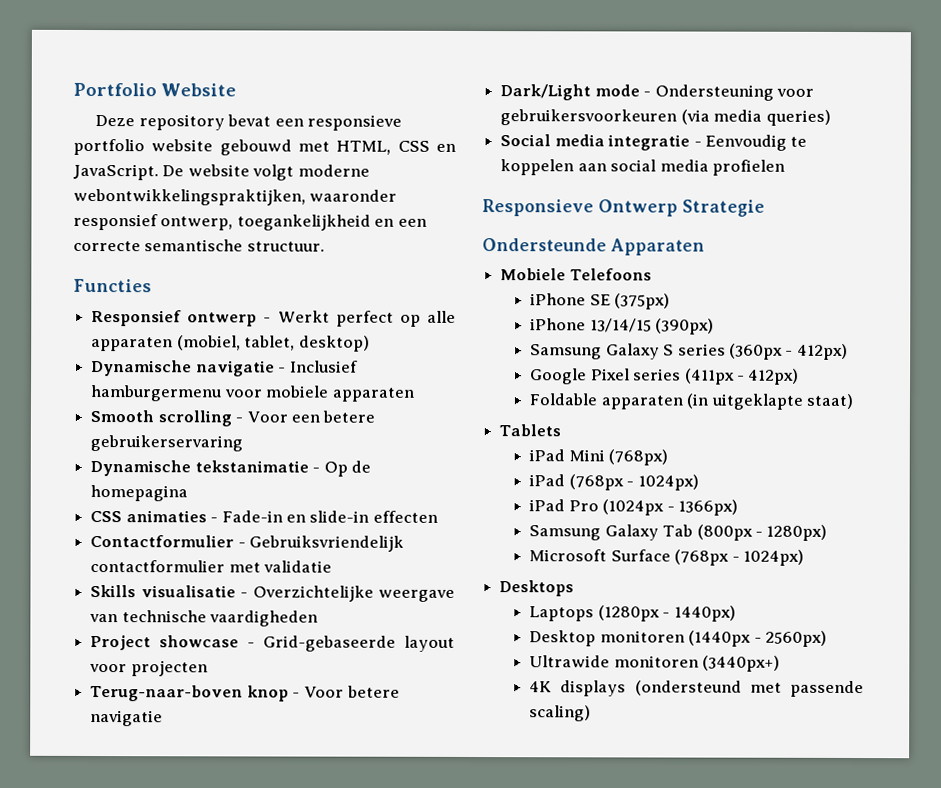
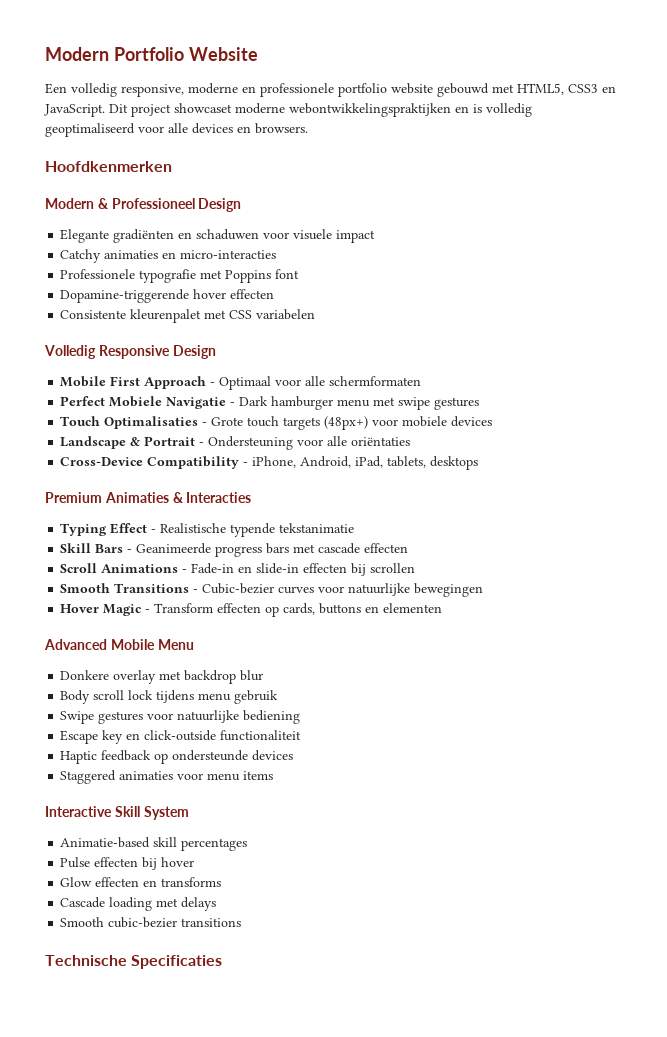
(73, 89) none -> [45,47,109,61] Modern
[95,114,403,131] [73,138,456,156] [73,163,370,181] [73,188,398,206] [73,213,427,231] [73,239,325,252] [73,278,152,293] [91,310,456,327] [91,335,370,352] [91,360,358,377] [90,385,415,402] [90,410,376,427] [90,435,244,452] [90,460,371,477] [90,485,189,502] [90,510,207,523] Deze repository bevat een responsieve portfolio website gebouwd met HTML, CSS en JavaScript. De website volgt moderne webontwikkelingspraktijken, waaronder responsief ontwerp, toegankelijkheid en een correcte semantische structuur. // Functies // Responsief ontwerp - Werkt perfect op alle apparaten (mobiel, tablet, desktop) // Dynamische navigatie - Inclusief hamburgermenu voor mobiele apparaten // Smooth scrolling - Voor een betere gebruikerservaring // Dynamische tekstanimatie - Op de homepagina // CSS animaties -> [45,83,616,97] [44,103,532,117] [45,123,308,137] [45,161,172,172] [45,198,242,212] [60,229,376,243] [60,249,277,263] [60,269,300,283] [60,289,275,303] [60,309,316,323] [44,345,216,359] [60,376,422,390] [60,396,480,410] [60,416,493,430] [60,436,411,450] [60,456,479,470] [45,492,252,503] [60,523,355,537] [60,543,409,557] [60,563,179,573] Een volledig responsive, moderne en professionele portfolio website gebouwd met HTML5, CSS3 en JavaScript. Dit project showcaset moderne webontwikkelingspraktijken en is volledig geoptimaliseerd voor alle devices en browsers. // Hoofdkenmerken // Modern & Professioneel Design // Elegante gradiënten en schaduwen voor visuele impact // Catchy animaties en micro-interacties // Professionele typografie met Poppins font // Dopamine-triggerende hover effecten // Consistente kleurenpalet met CSS variabelen // Volledig Responsive Design // Mobile First Approach - Optimaal voor alle schermformaten // Perfect Mobiele Navigatie - Dark hamburger menu met swipe gestures // Touch Optimalisaties - Grote touch targets (48px+) voor mobiele devices // Landscape & Portrait - Ondersteuning voor alle oriëntaties // Cross-Device Compatibility - iPhone, Android, iPad, tablets, desktops // Premium Animaties & Interacties // Typing Effect - Realistische typende tekstanimatie // Skill Bars - Geanimeerde progress bars met cascade effecten // Scroll Animations
[90,535,405,552] [90,560,333,573] [90,585,456,602] [89,610,319,627] [90,635,456,652] [89,660,208,677] [90,685,400,702] [90,710,164,727] [500,84,814,101] [500,109,831,126] [500,134,808,151] [500,159,785,176] [482,199,765,217] [482,238,705,256] [500,268,652,281] [530,293,671,310] [530,318,715,335] [530,343,848,360] [530,368,800,385] [529,393,854,410] [499,424,562,437] [529,449,669,466] [529,474,699,491] [529,499,738,516] [529,524,828,541] [529,549,804,566] [499,580,575,597] [529,605,736,622] [529,630,827,647] [529,655,781,672] [529,680,864,698] [529,705,592,722] // Contactformulier - Gebruiksvriendelijk contactformulier met validatie // Skills visualisatie - Overzichtelijke weergave van technische vaardigheden // Project showcase - Grid-gebaseerde layout voor projecten // Terug-naar-boven knop - Voor betere navigatie // Dark/Light mode - Ondersteuning voor gebruikersvoorkeuren (via media queries) // Social media integratie - Eenvoudig te koppelen aan social media profielen // Responsieve Ontwerp Strategie // Ondersteunde Apparaten // Mobiele Telefoons // iPhone SE (375px) // iPhone 13/14/15 (390px) // Samsung Galaxy S series (360px - 412px) // Google Pixel series (411px - 412px) // Foldable apparaten (in uitgeklapte staat) // Tablets // iPad Mini (768px) // iPad (768px - 1024px) // iPad Pro (1024px - 1366px) // Samsung Galaxy Tab (800px - 1280px) // Microsoft Surface (768px - 1024px) // Desktops // Laptops (1280px - 1440px) // Desktop monitoren (1440px - 2560px) // Ultrawide monitoren (3440px+) // 4K displays (ondersteund met passende scaling) -> [351,563,416,576] [60,583,484,597] [60,603,443,617] [44,639,194,650] [60,670,264,684] [60,690,279,704] [60,710,301,724] [60,730,302,744] [60,750,294,764] [60,770,274,784] [45,806,189,820] [60,837,248,851] [60,857,195,870] [60,877,222,887] [60,897,217,911] [60,917,242,928] [45,955,223,969] bij scrollen // Smooth Transitions - Cubic-bezier curves voor natuurlijke bewegingen // Hover Magic - Transform effecten op cards, buttons en elementen // Advanced Mobile Menu // Donkere overlay met backdrop blur // Body scroll lock tijdens menu gebruik // Swipe gestures voor natuurlijke bediening // Escape key en click-outside functionaliteit // Haptic feedback op ondersteunde devices // Staggered animaties voor menu items // Interactive Skill System // Animatie-based skill percentages // Pulse effecten bij hover // Glow effecten en transforms // Cascade loading met delays // Smooth cubic-bezier transitions // Technische Specificaties

